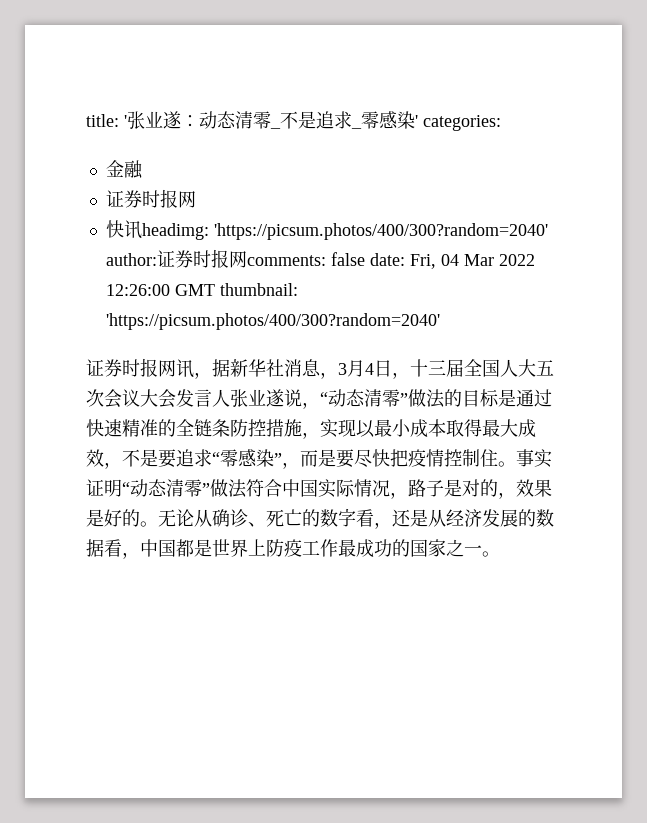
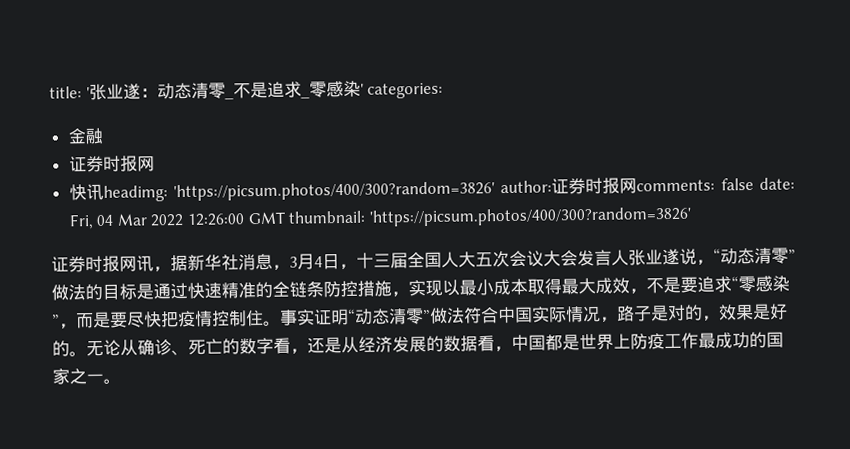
[213,223,548,240] 'https://picsum.photos/400/300?random=2040' -> [173,181,496,202] 'https://picsum.photos/400/300?random=3826'
[105,313,440,330] 'https://picsum.photos/400/300?random=2040' -> [368,206,691,227] 'https://picsum.photos/400/300?random=3826'

